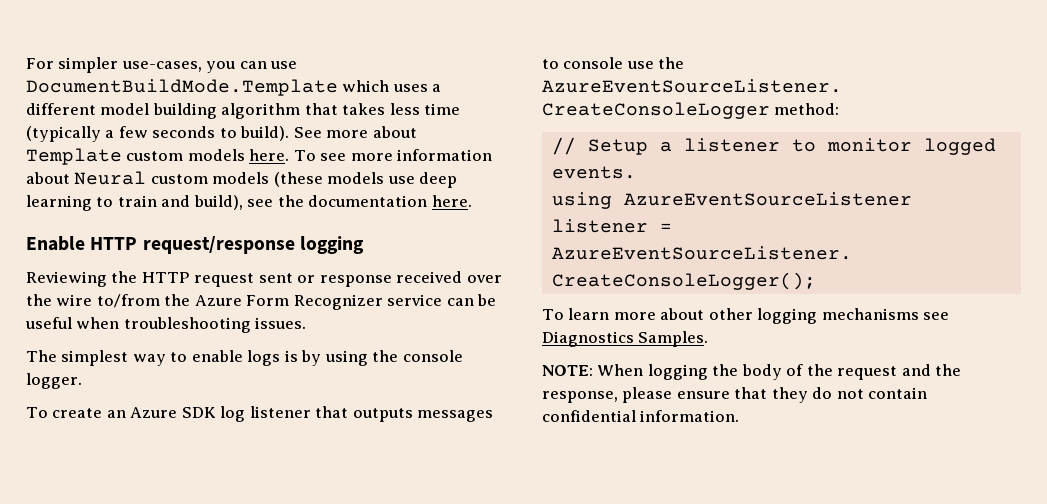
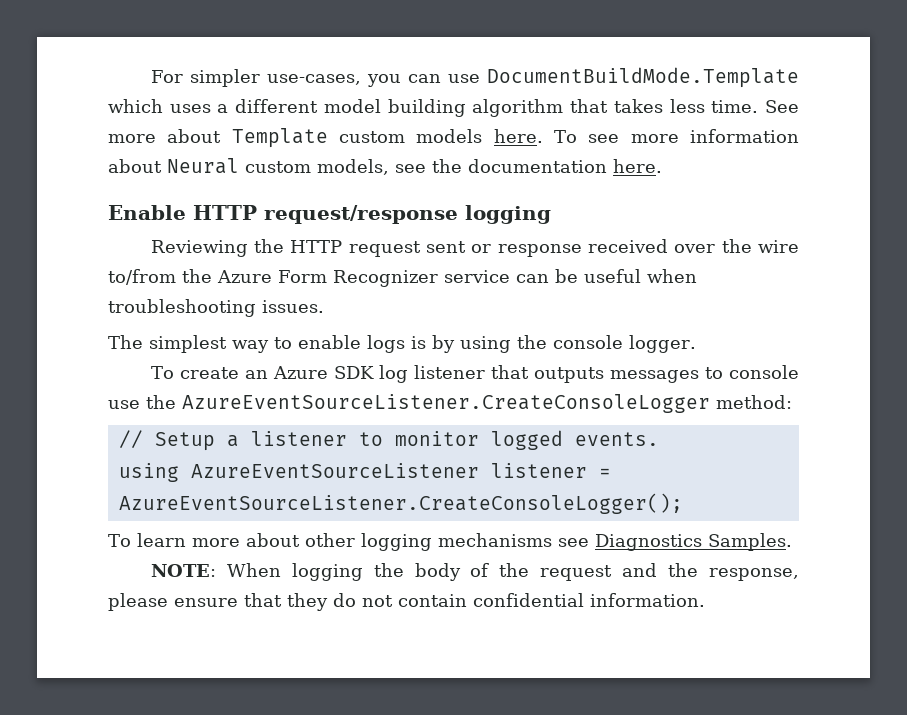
[424,103,461,115] [26,126,290,142] time (typically a few seconds to build). -> [711,100,759,113] time.
[212,172,458,188] [26,195,243,211] models (these models use deep learning to train and build), -> [317,159,389,175] models,

